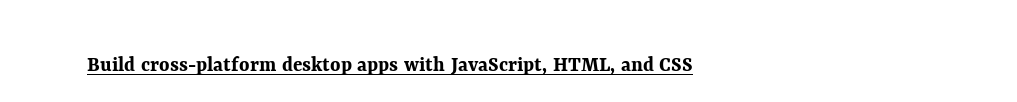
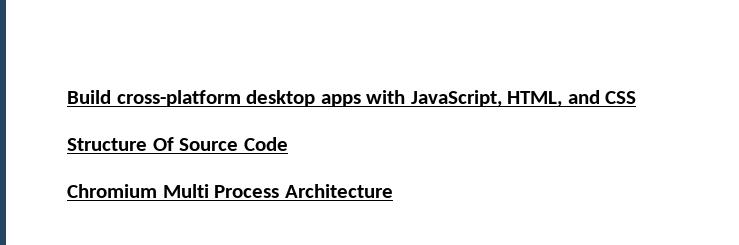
(694, 64) none -> [67,137,288,151] [67,184,393,198] // Structure Of Source Code // Chromium Multi Process Architecture

